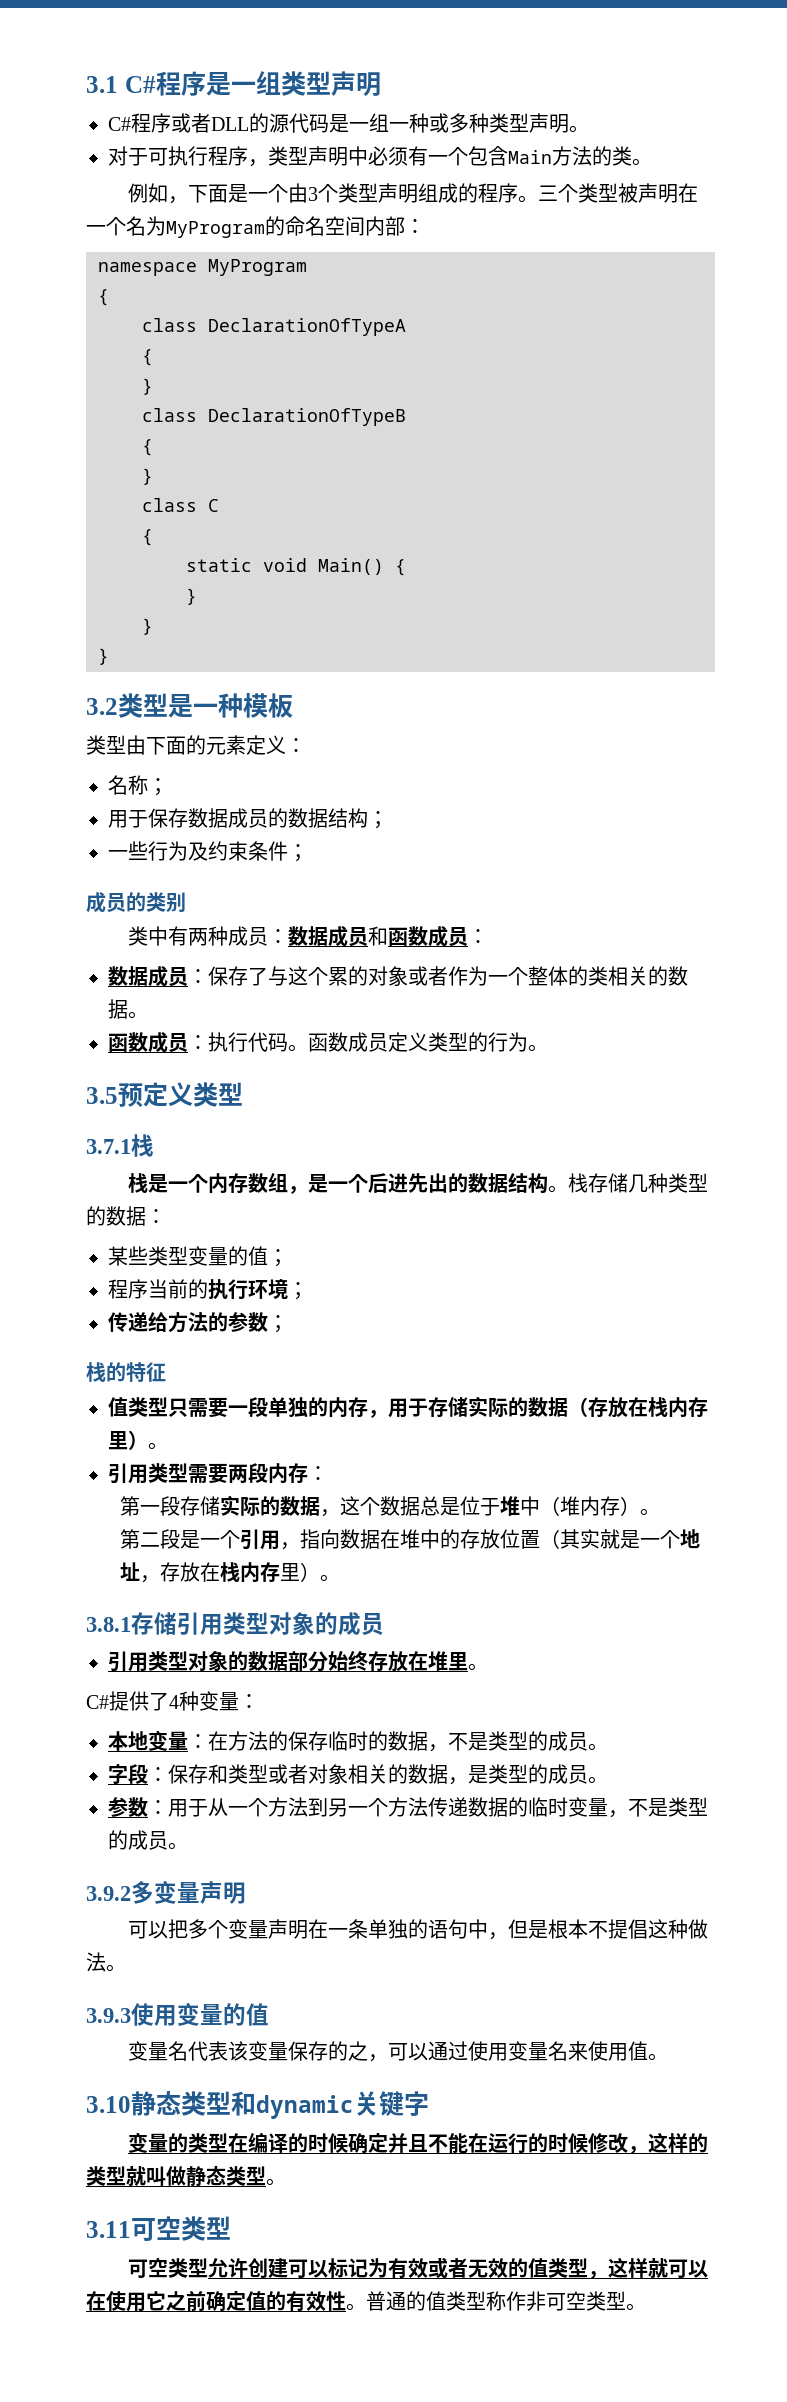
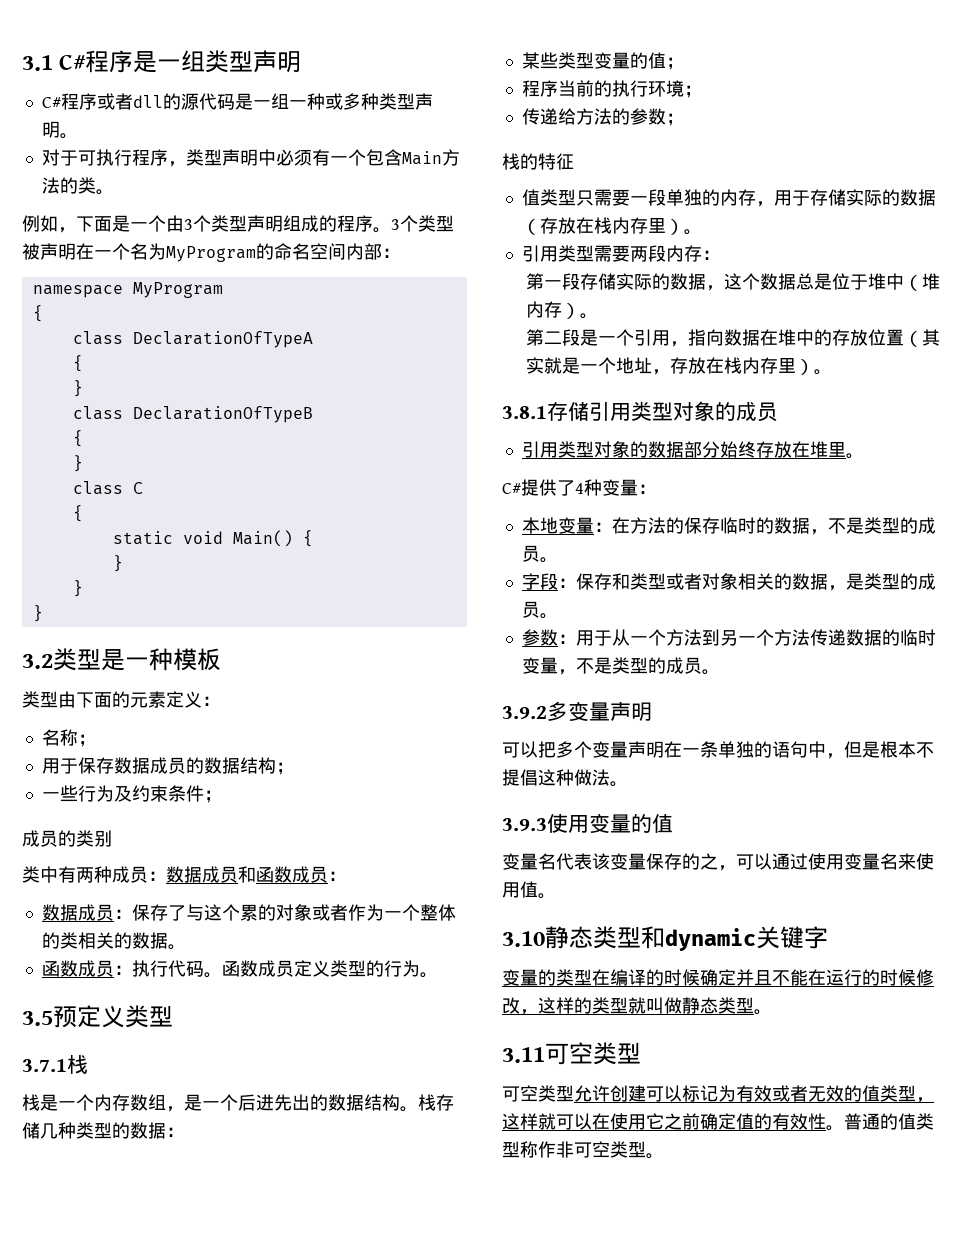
[211,117,249,131] DLL -> [132,95,163,108] dll
[537,185,558,201] 三 -> [391,219,400,230] 3

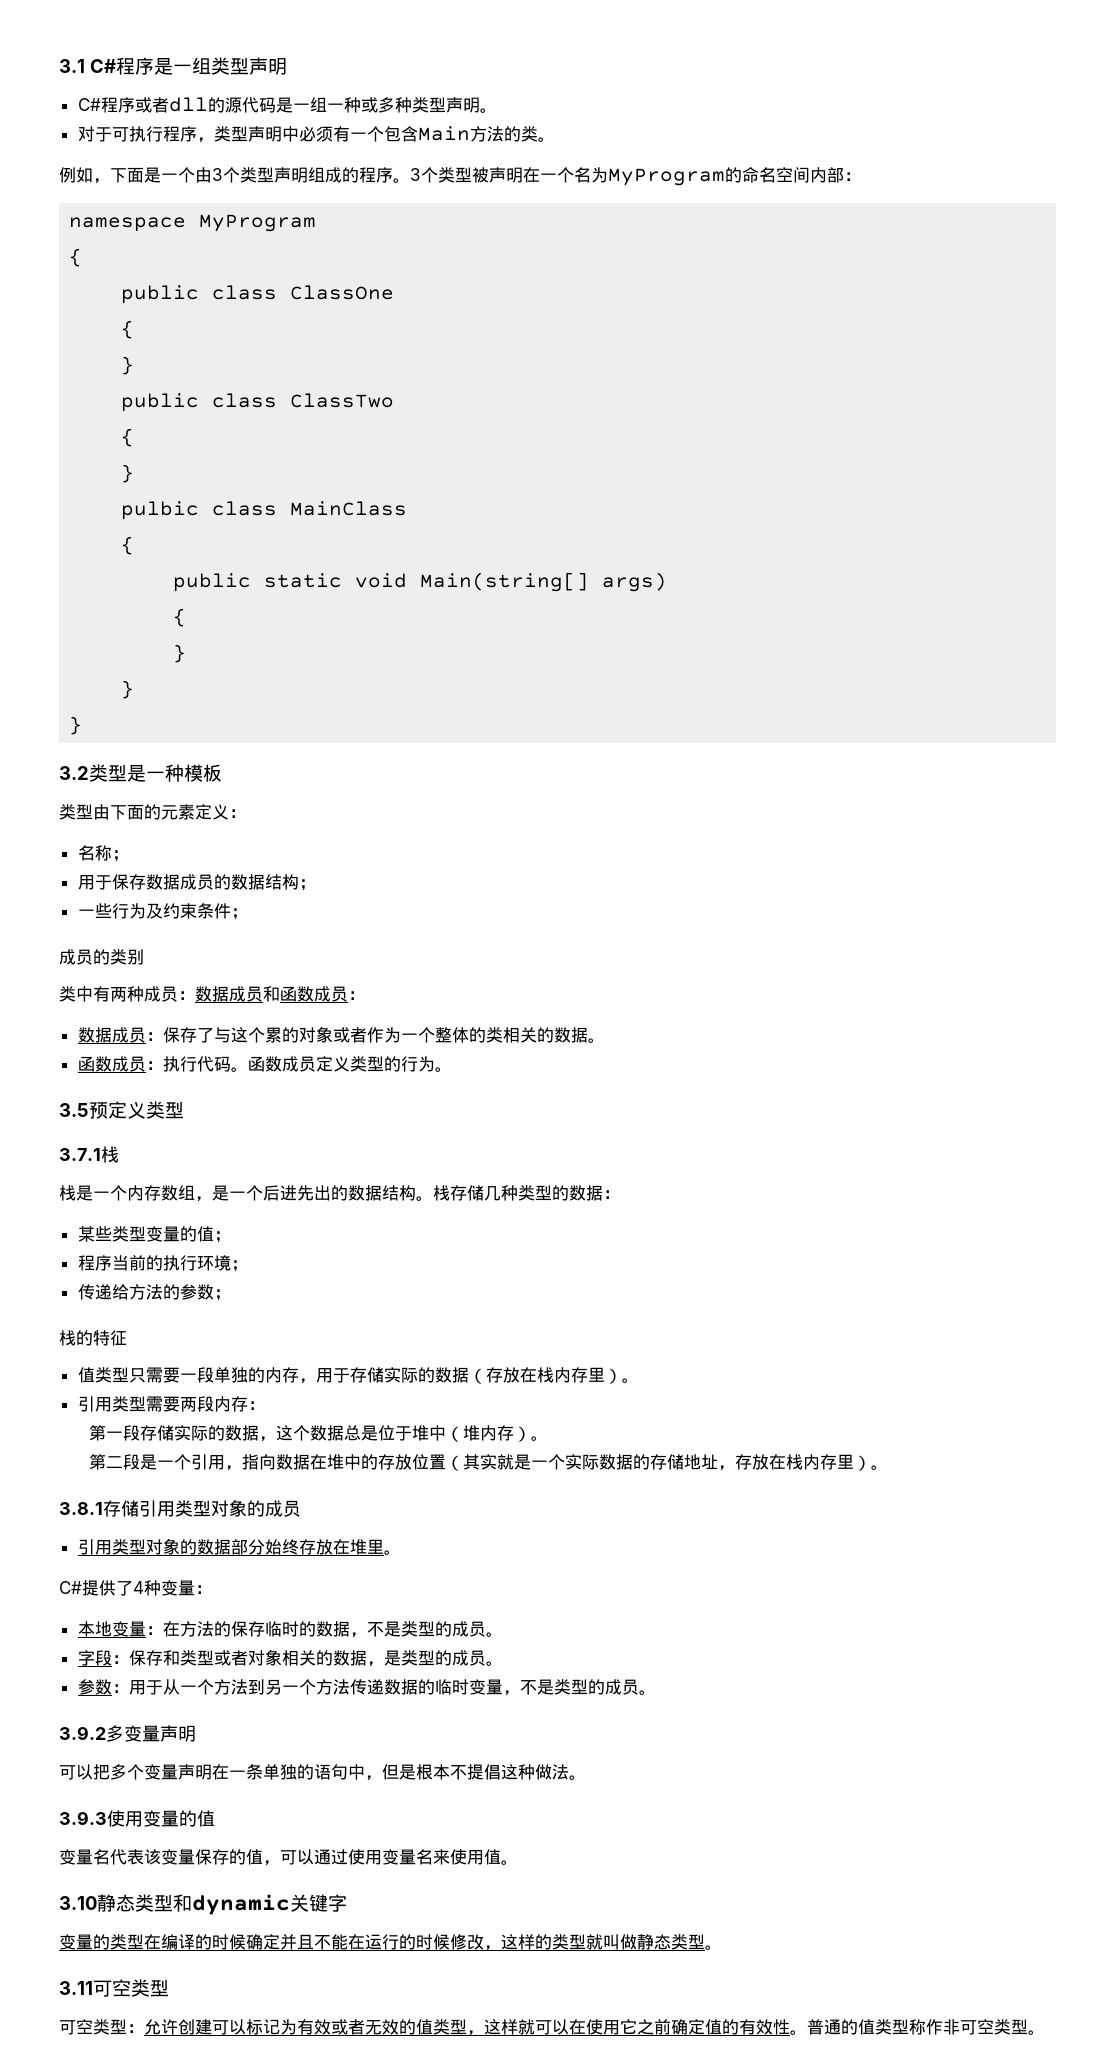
[72,331,313,348] [72,355,83,372] [72,380,83,397] [72,406,313,423] [72,430,83,447] [72,455,83,472] [72,481,143,495] [72,505,83,522] class DeclarationOfTypeA // { // } // class DeclarationOfTypeB // { // } // class C // { // -> [121,285,395,304] [121,320,135,339] [121,356,135,375] [121,393,395,412] [121,428,135,447] [121,464,135,483] [121,501,408,520] [121,536,135,555] [173,573,252,592] public class ClassOne // { // } // public class ClassTwo // { // } // pulbic class MainClass // { // public
[232,530,293,547] Main() -> [420,572,668,592] Main(string[] args) //
(616, 365) none -> [564,1454,684,1470] 实际数据的存储
[700,853,718,870] 之 -> [246,1849,263,1865] 值
(574, 1093) none -> [127,2024,144,2033] ：

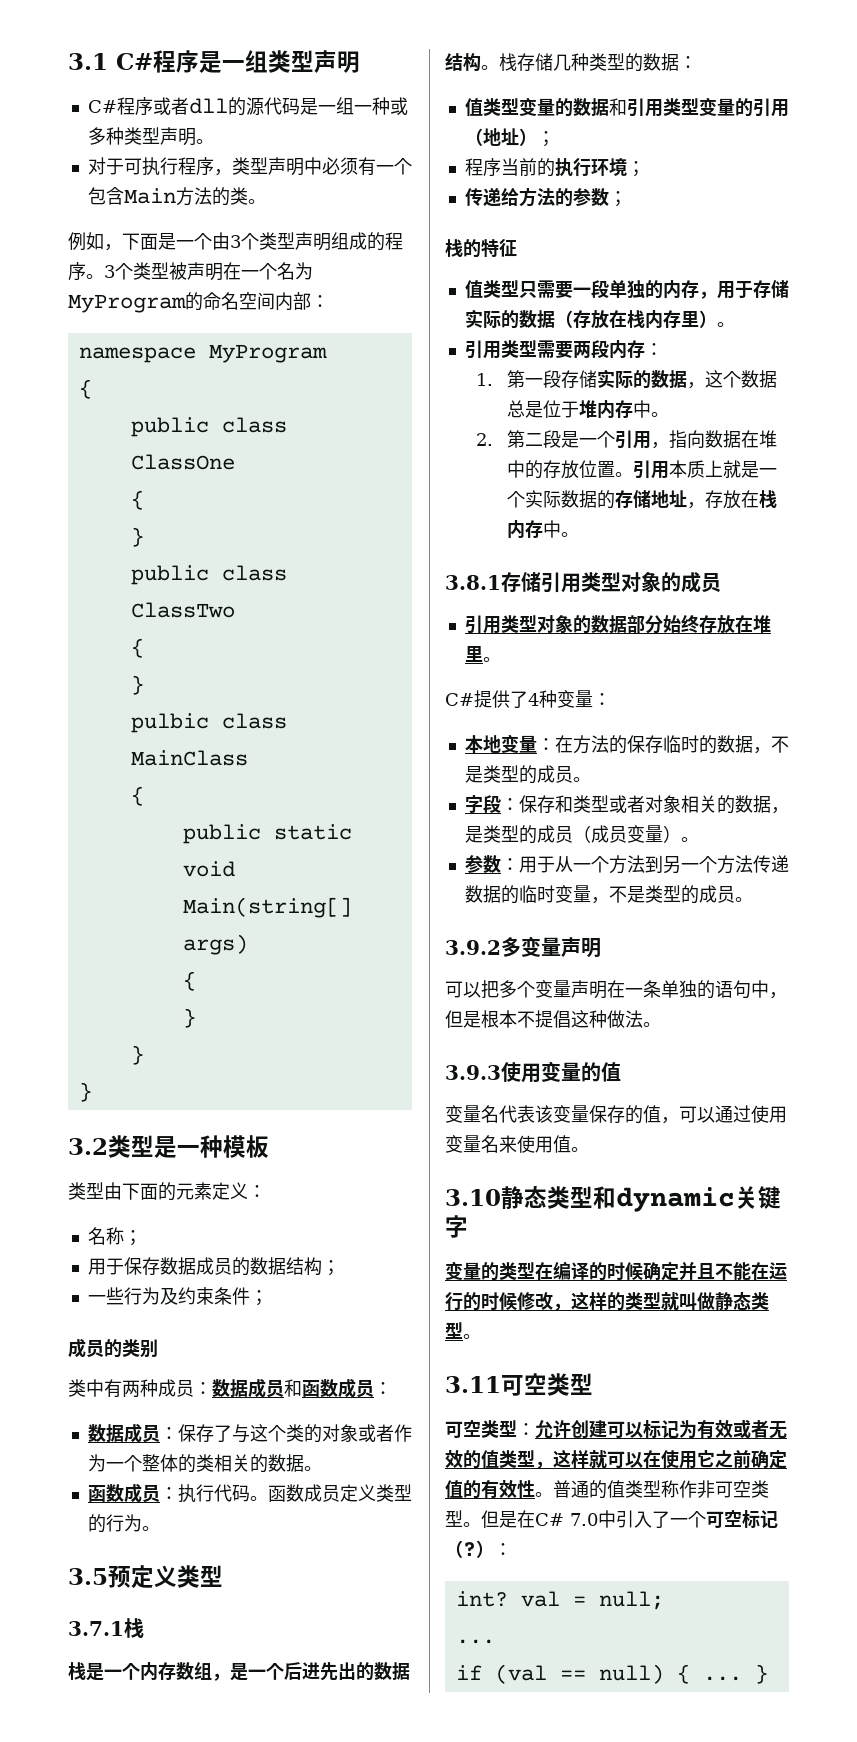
[264,1027,282,1043] 累 -> [285,1424,304,1442] 类
[77,1226,214,1242] 某些类型变量的值 -> [464,97,789,117] [464,128,537,146] 值类型变量的数据和引用类型变量的引用（地址）
(265, 1405) none -> [476,373,494,386] 1.
[428,1425,548,1442] 中（堆内存）。 // -> [597,400,670,419] [476,433,494,446] 内存中。 // 2.
[445,1454,497,1471] （其实 -> [615,460,724,479] 。引用本质上
[836,1454,871,1471] 里） -> [543,520,562,538] 中
(486, 1658) none -> [572,825,681,843] （成员变量）
(1045, 2032) none -> [481,1510,778,1529] [445,1540,512,1558] [455,1591,664,1610] [455,1639,495,1644] [455,1664,768,1684] 但是在C# 7.0中引入了一个可空标记（?）： // int? val = null; // ... // if (val == null) { ... }

